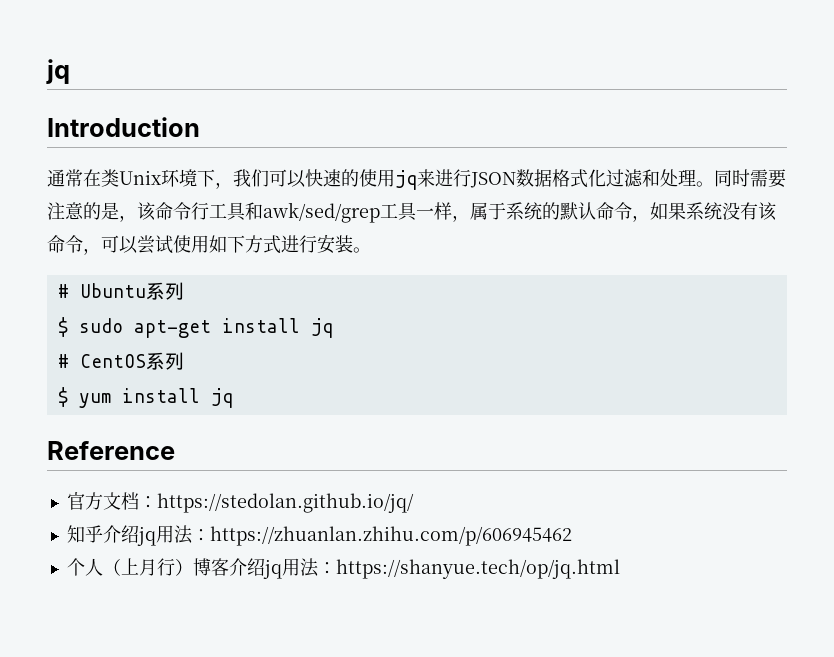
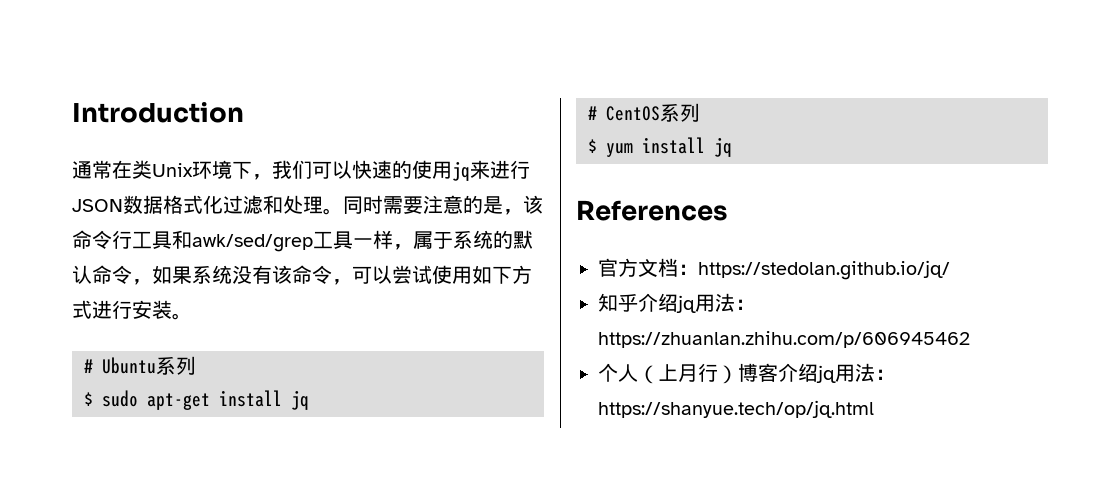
[46,59,70,84] jq // -> (72, 112) none
[47,441,175,460] Reference -> [576,200,727,221] References

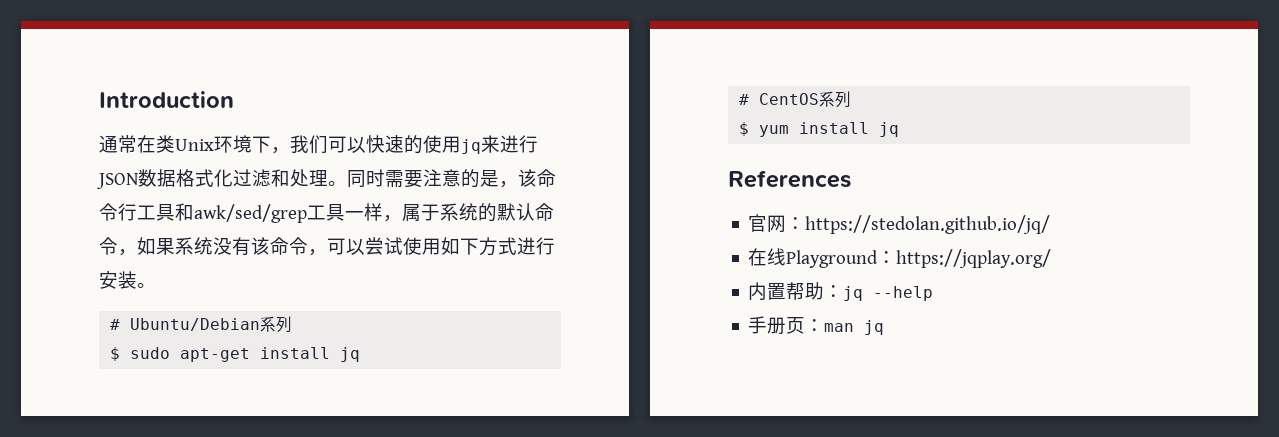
[102,357,156,374] Ubuntu -> [130,318,261,331] Ubuntu/Debian
[618,258,678,277] 方文档 -> [767,215,787,233] 网
[598,293,755,313] [598,331,970,348] [598,363,895,384] [598,400,874,418] 知乎介绍jq用法：https://zhuanlan.zhihu.com/p/606945462 // 个人（上月行）博客介绍jq用法：https://shanyue.tech/op/jq.html -> [748,248,1052,268] [748,282,934,301] [748,316,885,335] 在线Playground：https://jqplay.org/ // 内置帮助：jq --help // 手册页：man jq

